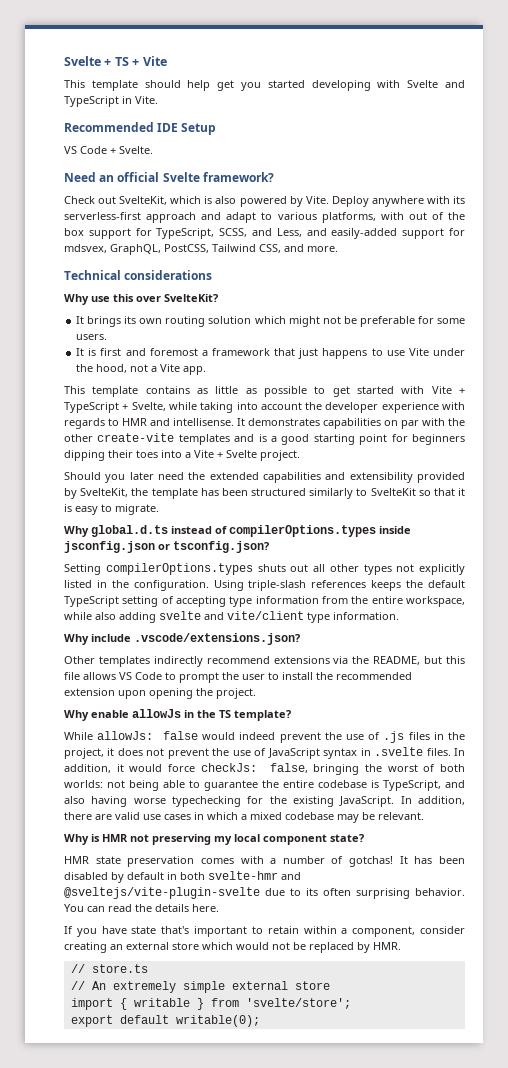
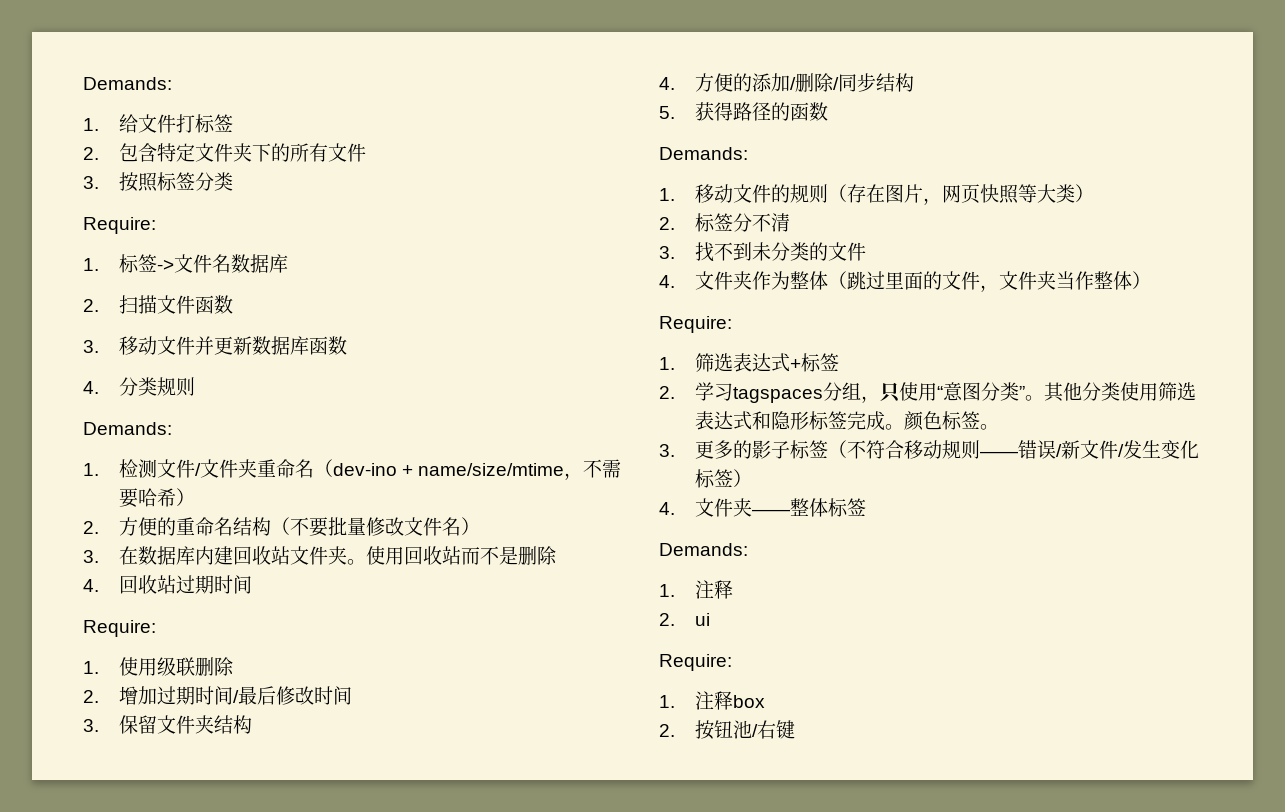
[64,56,167,66] [64,80,466,91] [64,96,158,107] [64,122,217,135] [64,146,153,154] [64,172,274,182] [64,196,465,207] [64,212,466,223] [64,228,466,239] [64,244,338,255] [64,270,213,280] [64,294,218,305] [76,316,465,327] [76,334,108,340] [76,348,465,359] [76,364,207,375] [64,386,465,397] [64,402,466,413] [64,418,465,429] [64,433,465,445] [64,450,300,461] [64,472,465,483] [64,488,466,499] [64,504,159,515] [64,525,411,537] [64,541,269,553] [64,563,465,575] [64,580,466,591] [64,596,465,607] [64,611,399,623] [64,633,300,645] [64,656,466,667] [64,672,412,683] [64,688,256,699] [64,709,291,721] [64,731,465,743] [64,747,465,759] [64,763,465,775] [64,780,465,791] [64,796,465,807] [64,812,424,823] [64,834,364,845] [64,856,465,867] [64,871,301,883] [64,887,465,899] [64,904,219,912] [64,926,465,937] [64,942,401,953] [70,964,148,973] [70,981,330,993] [70,998,351,1010] [70,1015,260,1027] Svelte + TS + Vite // This template should help get you started developing with Svelte and TypeScript in Vite. // Recommended IDE Setup // VS Code + Svelte. // Need an official Svelte framework? // Check out SvelteKit, which is also powered by Vite. Deploy anywhere with its serverless-first approach and adapt to various platforms, with out of the box support for TypeScript, SCSS, and Less, and easily-added support for mdsvex, GraphQL, PostCSS, Tailwind CSS, and more. // Technical considerations // Why use this over SvelteKit? // It brings its own routing solution which might not be preferable for some users. // It is first and foremost a framework that just happens to use Vite under the hood, not a Vite app. // This template contains as little as possible to get started with Vite + TypeScript + Svelte, while taking into account the developer experience with regards to HMR and intellisense. It demonstrates capabilities on par with the other create-vite templates and is a good starting point for beginners dipping their toes into a Vite + Svelte project. // Should you later need the extended capabilities and extensibility provided by SvelteKit, the template has been structured similarly to SvelteKit so that it is easy to migrate. // Why global.d.ts instead of compilerOptions.types inside jsconfig.json or tsconfig.json? // Setting compilerOptions.types shuts out all other types not explicitly listed in the configuration. Using triple-slash references keeps the default TypeScript setting of accepting type information from the entire workspace, while also adding svelte and vite/client type information. // Why include .vscode/extensions.json? // Other templates indirectly recommend extensions via the README, but this file allows VS Code to prompt the user to install the recommended extension upon opening the project. // Why enable allowJs in the TS template? // While allowJs: false would indeed prevent the use of .js files in the project, it does not prevent the use of JavaScript syntax in .svelte files. In addition, it would force checkJs: false, bringing the worst of both worlds: not being able to guarantee the entire codebase is TypeScript, and also having worse typechecking for the existing JavaScript. In addition, there are valid use cases in which a mixed codebase may be relevant. // Why is HMR not preserving my local component state? // HMR state preservation comes with a number of gotchas! It has been disabled by default in both svelte-hmr and @sveltejs/vite-plugin-svelte due to its often surprising behavior. You can read the details here. // If you have state that's important to retain within a component, consider creating an external store which would not be replaced by HMR. // // store.ts // // An extremely simple external store // import { writable } from 'svelte/store'; // export default writable(0); -> [83,77,172,90] [83,114,233,133] [83,143,366,162] [83,172,233,192] [83,217,156,234] [83,254,288,273] [83,295,233,314] [83,336,347,355] [83,377,195,396] [83,422,172,435] [83,459,622,480] [118,488,195,508] [83,517,480,537] [83,546,557,565] [83,575,252,594] [83,620,156,637] [83,657,234,676] [83,686,352,705] [83,715,252,734] [659,73,914,92] [659,102,828,121] [659,147,748,160] [659,184,1094,205] [659,213,790,232] [659,242,866,262] [659,271,1151,292] [659,316,732,333] [659,353,839,372] [659,382,1196,403] [694,411,999,431] [659,440,1199,459] [694,469,752,488] [659,498,866,517] [659,543,748,556] [659,580,733,599] [659,613,710,626] [659,654,732,671] [659,691,765,710] [659,720,795,740] Demands: // 1.给文件打标签 // 2.包含特定文件夹下的所有文件 // 3.按照标签分类 // Require: // 1.标签->文件名数据库 // 2.扫描文件函数 // 3.移动文件并更新数据库函数 // 4.分类规则 // Demands: // 1.检测文件/文件夹重命名（dev-ino + name/size/mtime，不需要哈希） // 2.方便的重命名结构（不要批量修改文件名） // 3.在数据库内建回收站文件夹。使用回收站而不是删除 // 4.回收站过期时间 // Require: // 1.使用级联删除 // 2.增加过期时间/最后修改时间 // 3.保留文件夹结构 // 4.方便的添加/删除/同步结构 // 5.获得路径的函数 // Demands: // 1.移动文件的规则（存在图片，网页快照等大类） // 2.标签分不清 // 3.找不到未分类的文件 // 4.文件夹作为整体（跳过里面的文件，文件夹当作整体） // Require: // 1.筛选表达式+标签 // 2.学习tagspaces分组，只使用“意图分类”。其他分类使用筛选表达式和隐形标签完成。颜色标签。 // 3.更多的影子标签（不符合移动规则——错误/新文件/发生变化标签） // 4.文件夹——整体标签 // Demands: // 1.注释 // 2. ui // Require: // 1.注释box // 2.按钮池/右键

